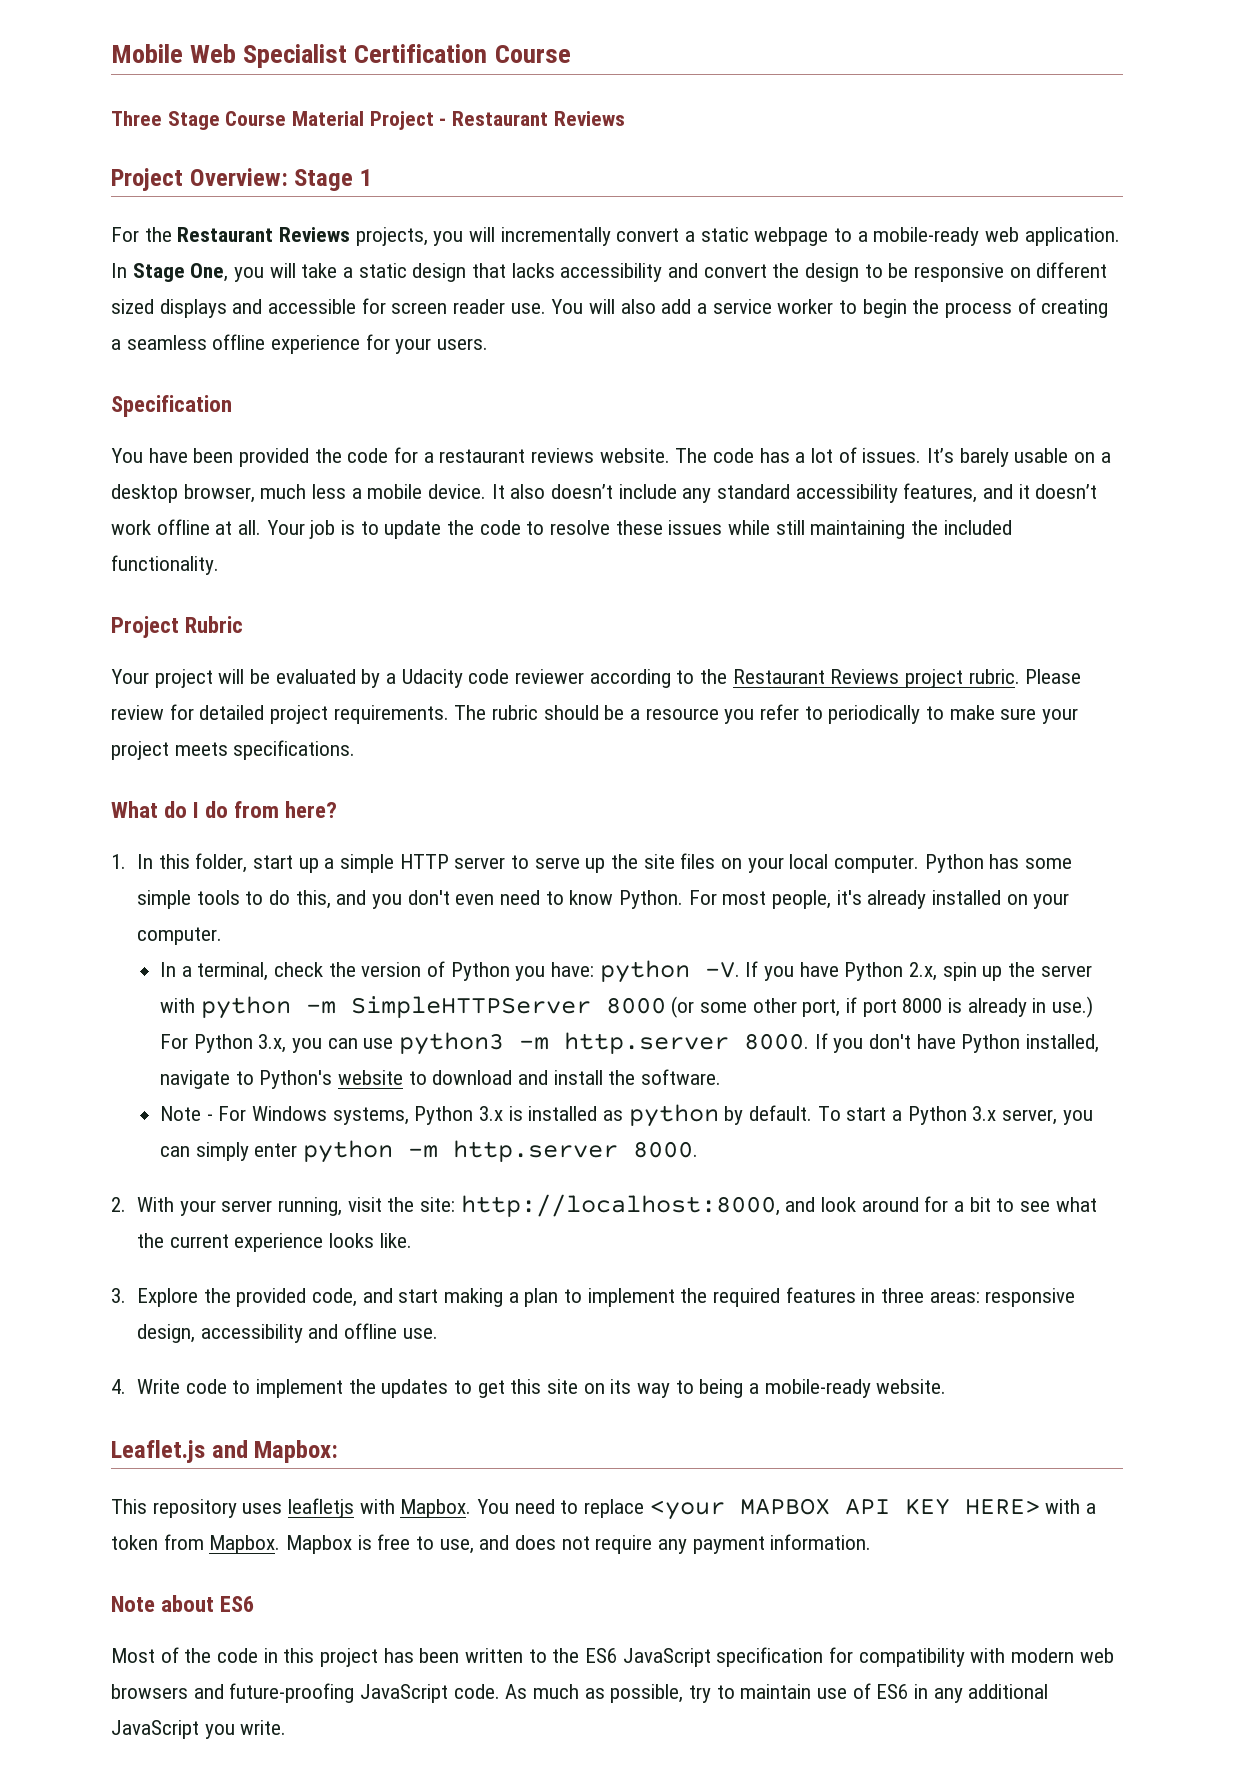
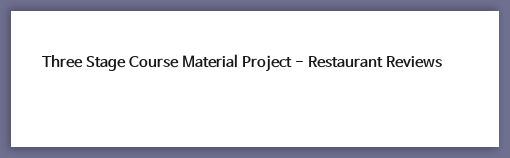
[111,44,571,68] Mobile Web Specialist Certification Course // -> (42, 61) none
[111,168,372,191] [111,227,1120,246] [111,262,1108,282] [111,298,1109,318] [111,334,489,354] [111,395,232,417] [111,447,1111,467] [111,483,1098,503] [111,519,1012,539] [111,555,219,575] [111,616,244,638] [111,669,1082,688] [111,704,1079,724] [111,740,356,760] [111,801,338,818] [111,853,1073,873] [136,890,1070,909] [136,927,222,945] [160,960,1092,983] [160,996,1094,1019] [160,1032,1100,1055] [160,1069,722,1089] [160,1104,1093,1127] [160,1140,699,1163] [111,1194,1097,1217] [136,1233,412,1252] [111,1287,1076,1307] [136,1323,438,1343] [111,1379,947,1398] [111,1440,339,1463] [111,1498,1097,1520] [111,1534,872,1554] [111,1595,255,1612] [111,1647,1114,1667] [111,1683,1049,1703] [111,1720,287,1739] // Project Overview: Stage 1 // For the Restaurant Reviews projects, you will incrementally convert a static webpage to a mobile-ready web application. In Stage One, you will take a static design that lacks accessibility and convert the design to be responsive on different sized displays and accessible for screen reader use. You will also add a service worker to begin the process of creating a seamless offline experience for your users. // Specification // You have been provided the code for a restaurant reviews website. The code has a lot of issues. It’s barely usable on a desktop browser, much less a mobile device. It also doesn’t include any standard accessibility features, and it doesn’t work offline at all. Your job is to update the code to resolve these issues while still maintaining the included functionality. // Project Rubric // Your project will be evaluated by a Udacity code reviewer according to the Restaurant Reviews project rubric. Please review for detailed project requirements. The rubric should be a resource you refer to periodically to make sure your project meets specifications. // What do I do from here? // 1. In this folder, start up a simple HTTP server to serve up the site files on your local computer. Python has some simple tools to do this, and you don't even need to know Python. For most people, it's already installed on your computer. // In a terminal, check the version of Python you have: python -V. If you have Python 2.x, spin up the server with python -m SimpleHTTPServer 8000 (or some other port, if port 8000 is already in use.) For Python 3.x, you can use python3 -m http.server 8000. If you don't have Python installed, navigate to Python's website to download and install the software. // Note - For Windows systems, Python 3.x is installed as python by default. To start a Python 3.x server, you can simply enter python -m http.server 8000. // 2. With your server running, visit the site: http://localhost:8000, and look around for a bit to see what the current experience looks like. // 3. Explore the provided code, and start making a plan to implement the required features in three areas: responsive design, accessibility and offline use. // 4. Write code to implement the updates to get this site on its way to being a mobile-ready website. // Leaflet.js and Mapbox: // This repository uses leafletjs with Mapbox. You need to replace <your MAPBOX API KEY HERE> with a token from Mapbox. Mapbox is free to use, and does not require any payment information. // Note about ES6 // Most of the code in this project has been written to the ES6 JavaScript specification for compatibility with modern web browsers and future-proofing JavaScript code. As much as possible, try to maintain use of ES6 in any additional JavaScript you write. -> (443, 62) none

